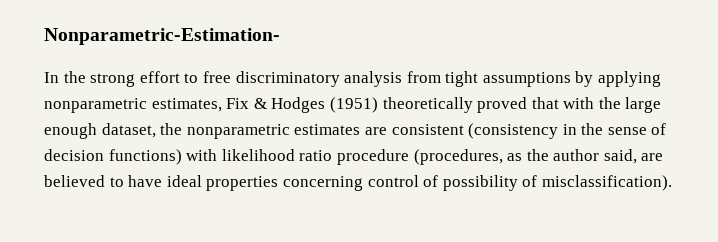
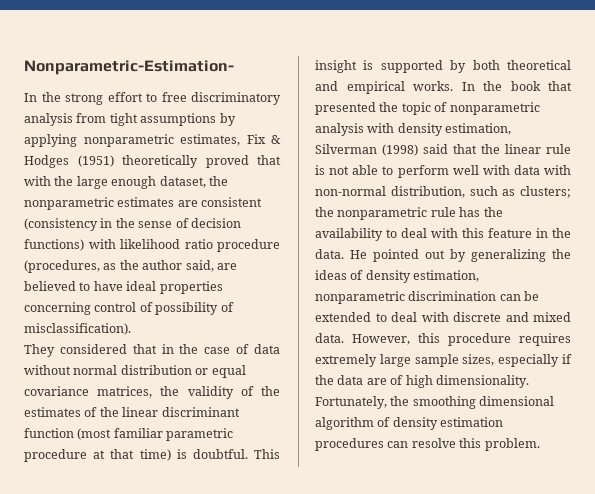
(672, 183) none -> [24,344,280,357] [24,365,246,378] [24,386,280,399] [24,407,240,417] [24,428,234,441] [24,449,280,462] [315,60,571,73] [315,81,572,94] [315,102,540,115] [315,123,512,136] [315,144,571,156] [315,165,571,178] [315,186,571,198] [315,207,503,220] [315,228,571,241] [315,249,571,262] [315,270,480,283] [315,291,540,304] [315,312,571,322] [315,333,571,346] [315,354,572,367] [315,375,529,388] [315,396,555,409] [315,417,504,430] [315,438,540,451] // They considered that in the case of data without normal distribution or equal covariance matrices, the validity of the estimates of the linear discriminant function (most familiar parametric procedure at that time) is doubtful. This insight is supported by both theoretical and empirical works. In the book that presented the topic of nonparametric analysis with density estimation, Silverman (1998) said that the linear rule is not able to perform well with data with non-normal distribution, such as clusters; the nonparametric rule has the availability to deal with this feature in the data. He pointed out by generalizing the ideas of density estimation, nonparametric discrimination can be extended to deal with discrete and mixed data. However, this procedure requires extremely large sample sizes, especially if the data are of high dimensionality. Fortunately, the smoothing dimensional algorithm of density estimation procedures can resolve this problem.

